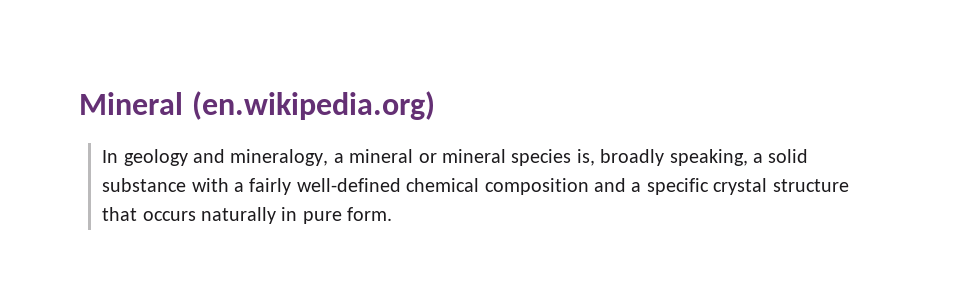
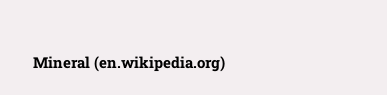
[102,149,809,166] [102,178,849,195] [102,207,393,224] // In geology and mineralogy, a mineral or mineral species is, broadly speaking, a solid substance with a fairly well-defined chemical composition and a specific crystal structure that occurs naturally in pure form. -> (226, 64) none

